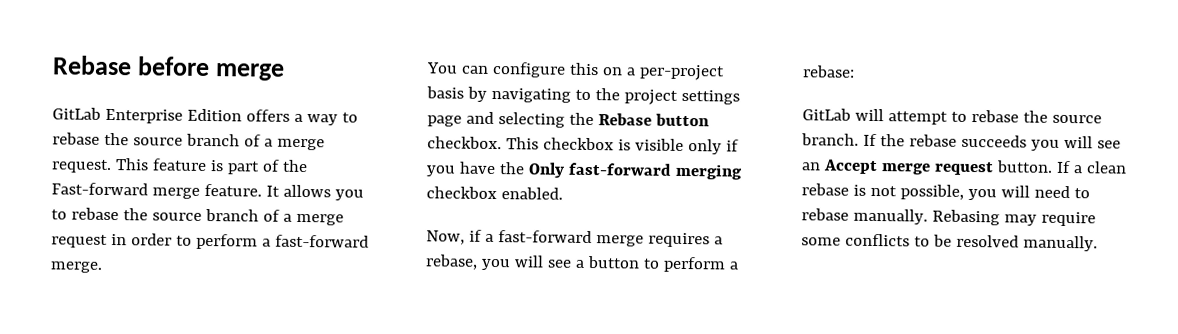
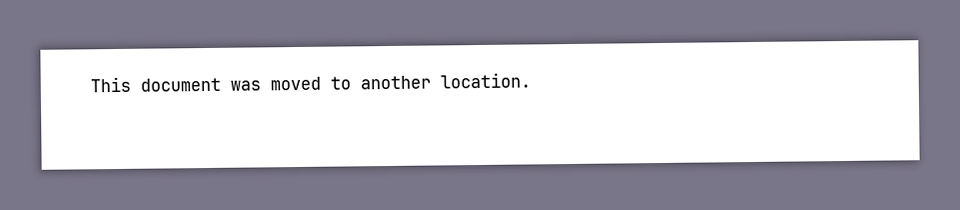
[52,55,285,81] [52,107,358,126] [52,132,325,151] [51,158,308,175] [51,182,364,201] [51,207,344,226] [51,233,369,250] [50,261,102,273] [426,61,725,81] [426,86,740,105] [427,111,710,128] [427,136,739,155] [426,161,743,180] [426,186,563,200] [426,229,723,248] [425,254,739,273] [802,65,855,78] [802,108,1102,125] [801,133,1121,151] [801,159,1127,176] [801,183,1090,201] [801,208,1096,227] [801,233,1098,252] Rebase before merge // GitLab Enterprise Edition offers a way to rebase the source branch of a merge request. This feature is part of the Fast-forward merge feature. It allows you to rebase the source branch of a merge request in order to perform a fast-forward merge. // You can configure this on a per-project basis by navigating to the project settings page and selecting the Rebase button checkbox. This checkbox is visible only if you have the Only fast-forward merging checkbox enabled. // Now, if a fast-forward merge requires a rebase, you will see a button to perform a rebase: // GitLab will attempt to rebase the source branch. If the rebase succeeds you will see an Accept merge request button. If a clean rebase is not possible, you will need to rebase manually. Rebasing may require some conflicts to be resolved manually. -> [90,72,531,93] This document was moved to another location.

